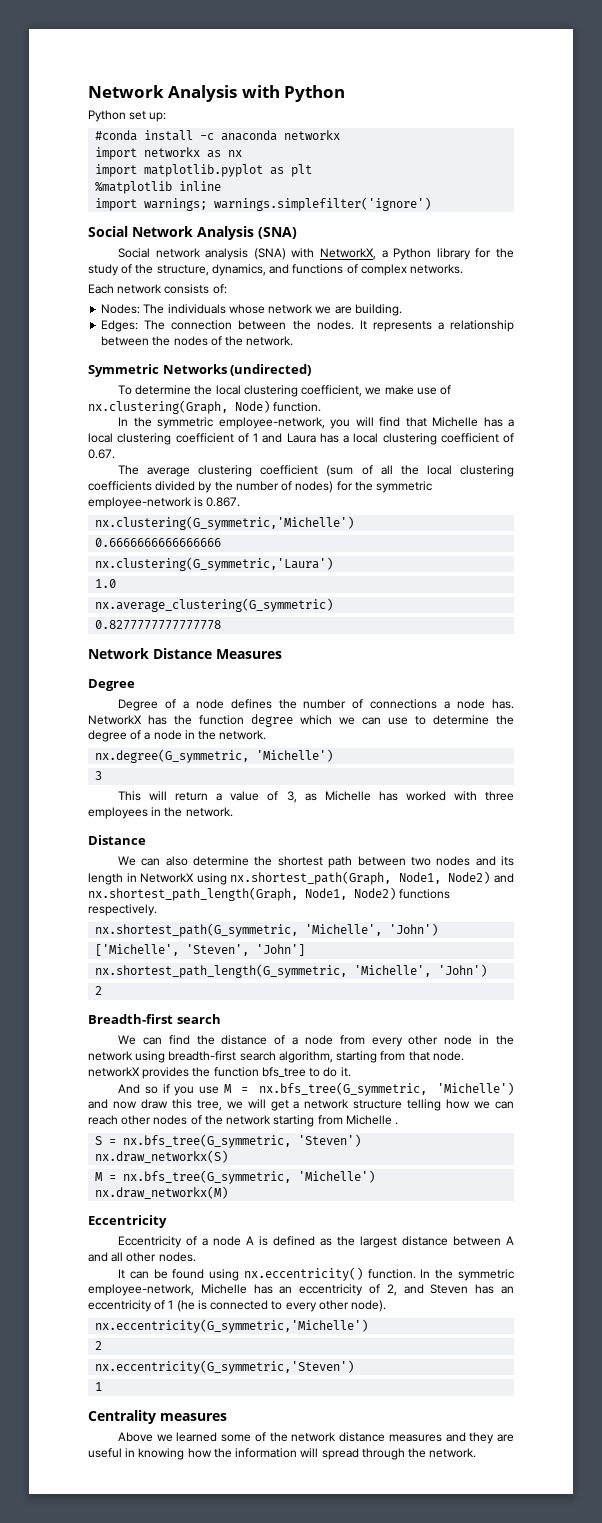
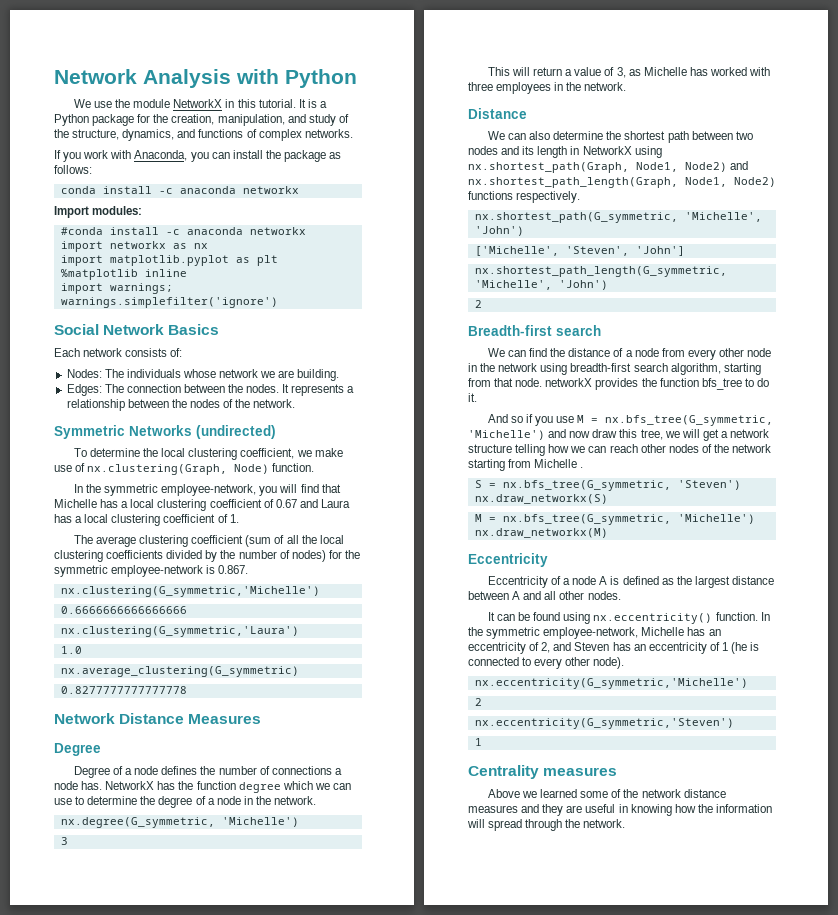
[88,110,167,122] Python set up: -> [73,99,327,108] [54,114,349,126] [54,129,353,141] [54,150,342,162] [54,165,92,174] [60,186,299,194] [54,206,143,218] We use the module NetworkX in this tutorial. It is a Python package for the creation, manipulation, and study of the structure, dynamics, and functions of complex networks. // If you work with Anaconda, you can install the package as follows: // conda install -c anaconda networkx // Import modules:
[197,226,297,240] [117,248,514,260] [88,264,464,276] Analysis (SNA) // Social network analysis (SNA) with NetworkX, a Python library for the study of the structure, dynamics, and functions of complex networks. -> [168,324,220,335] Basics
[253,433,258,442] 1 -> [275,499,297,508] 0.67
[88,449,115,459] 0.67. -> [229,514,239,523] 1.

